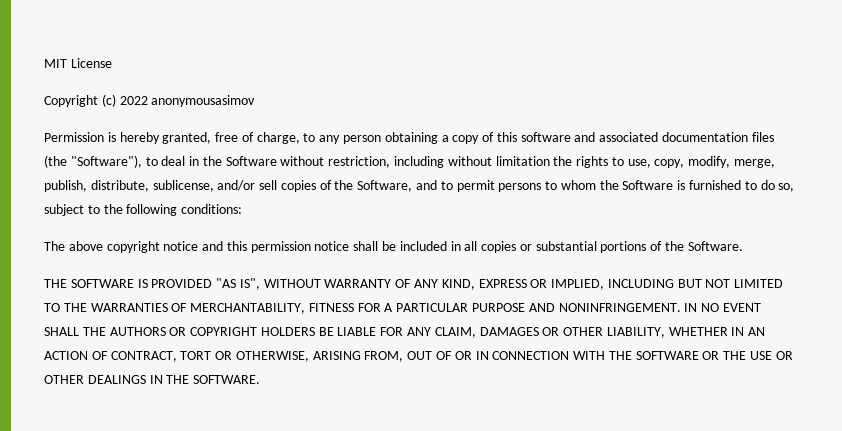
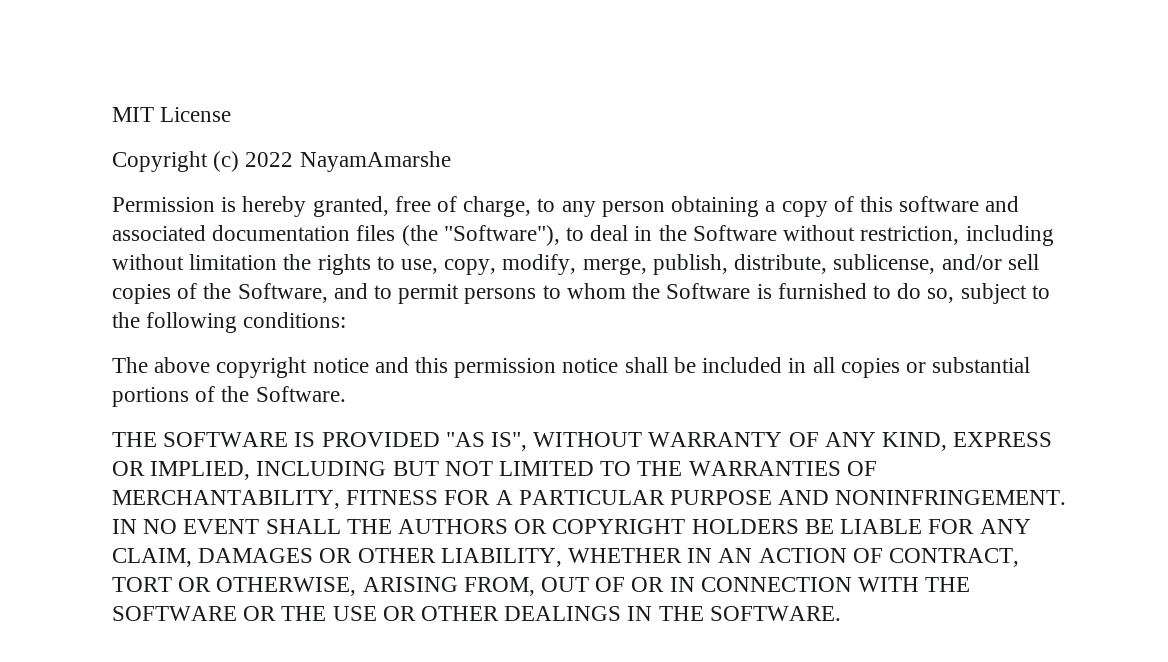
[151,95,256,107] anonymousasimov -> [299,151,451,172] NayamAmarshe

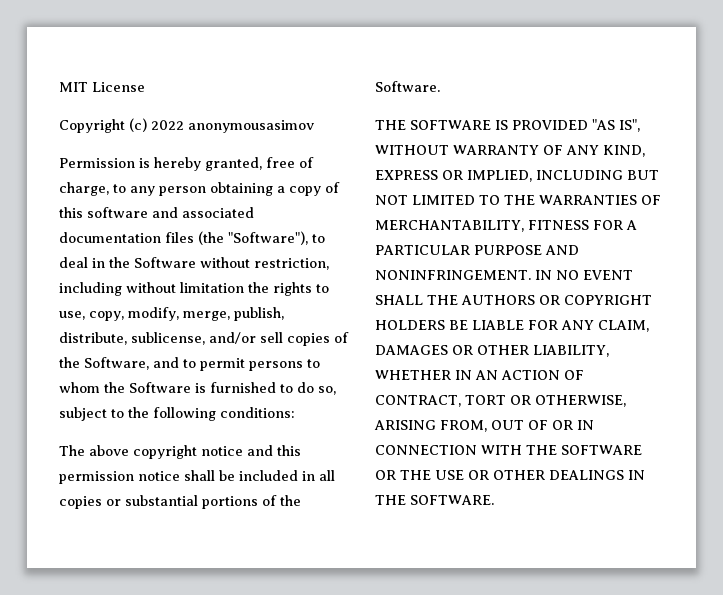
[299,151,451,172] NayamAmarshe -> [188,120,314,133] anonymousasimov

